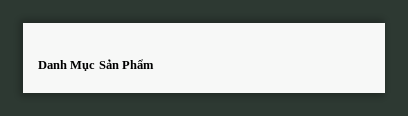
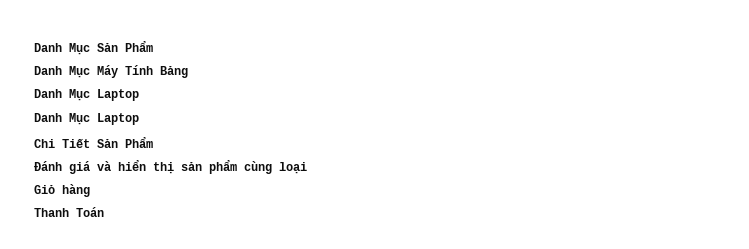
(155, 64) none -> [34,65,188,78] [34,89,139,101] [34,113,139,125] [34,136,153,148] [34,159,307,174] [34,184,90,197] [34,207,104,217] // Danh Mục Máy Tính Bảng // Danh Mục Laptop // Danh Mục Laptop // Chi Tiết Sản Phẩm // Đánh giá và hiển thị sản phẩm cùng loại // Giỏ hàng // Thanh Toán

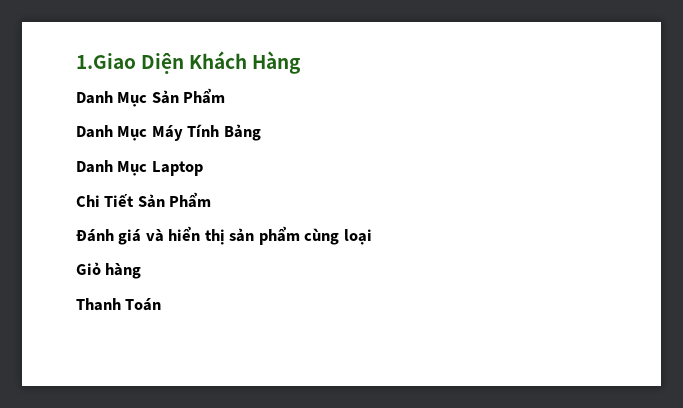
(34, 47) none -> [76,51,302,74] 1.Giao Diện Khách Hàng //
[34,113,139,125] // Danh Mục Laptop -> (203, 168) none

